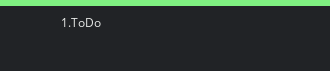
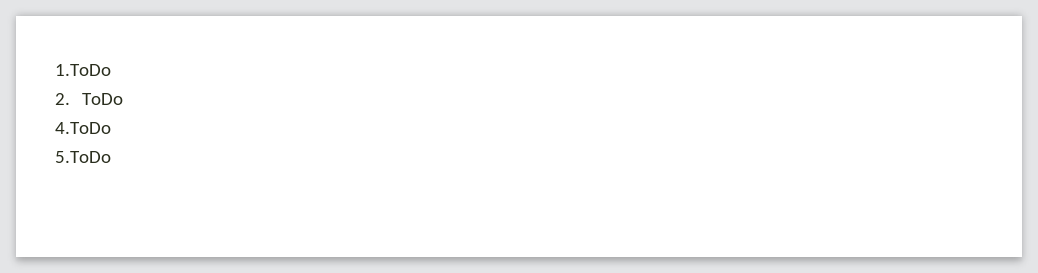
(101, 22) none -> [55,93,124,105] [55,122,111,134] [55,151,111,163] // 2. ToDo // 4.ToDo // 5.ToDo

